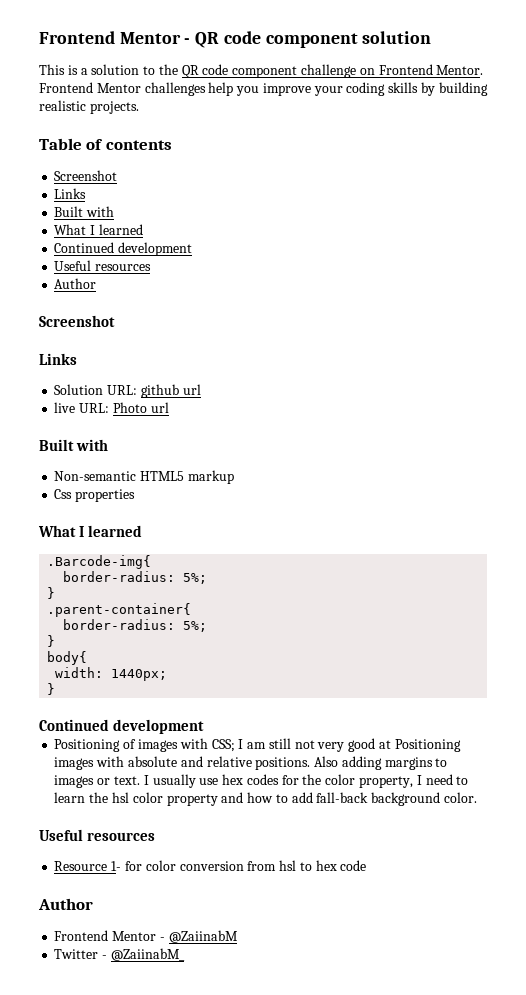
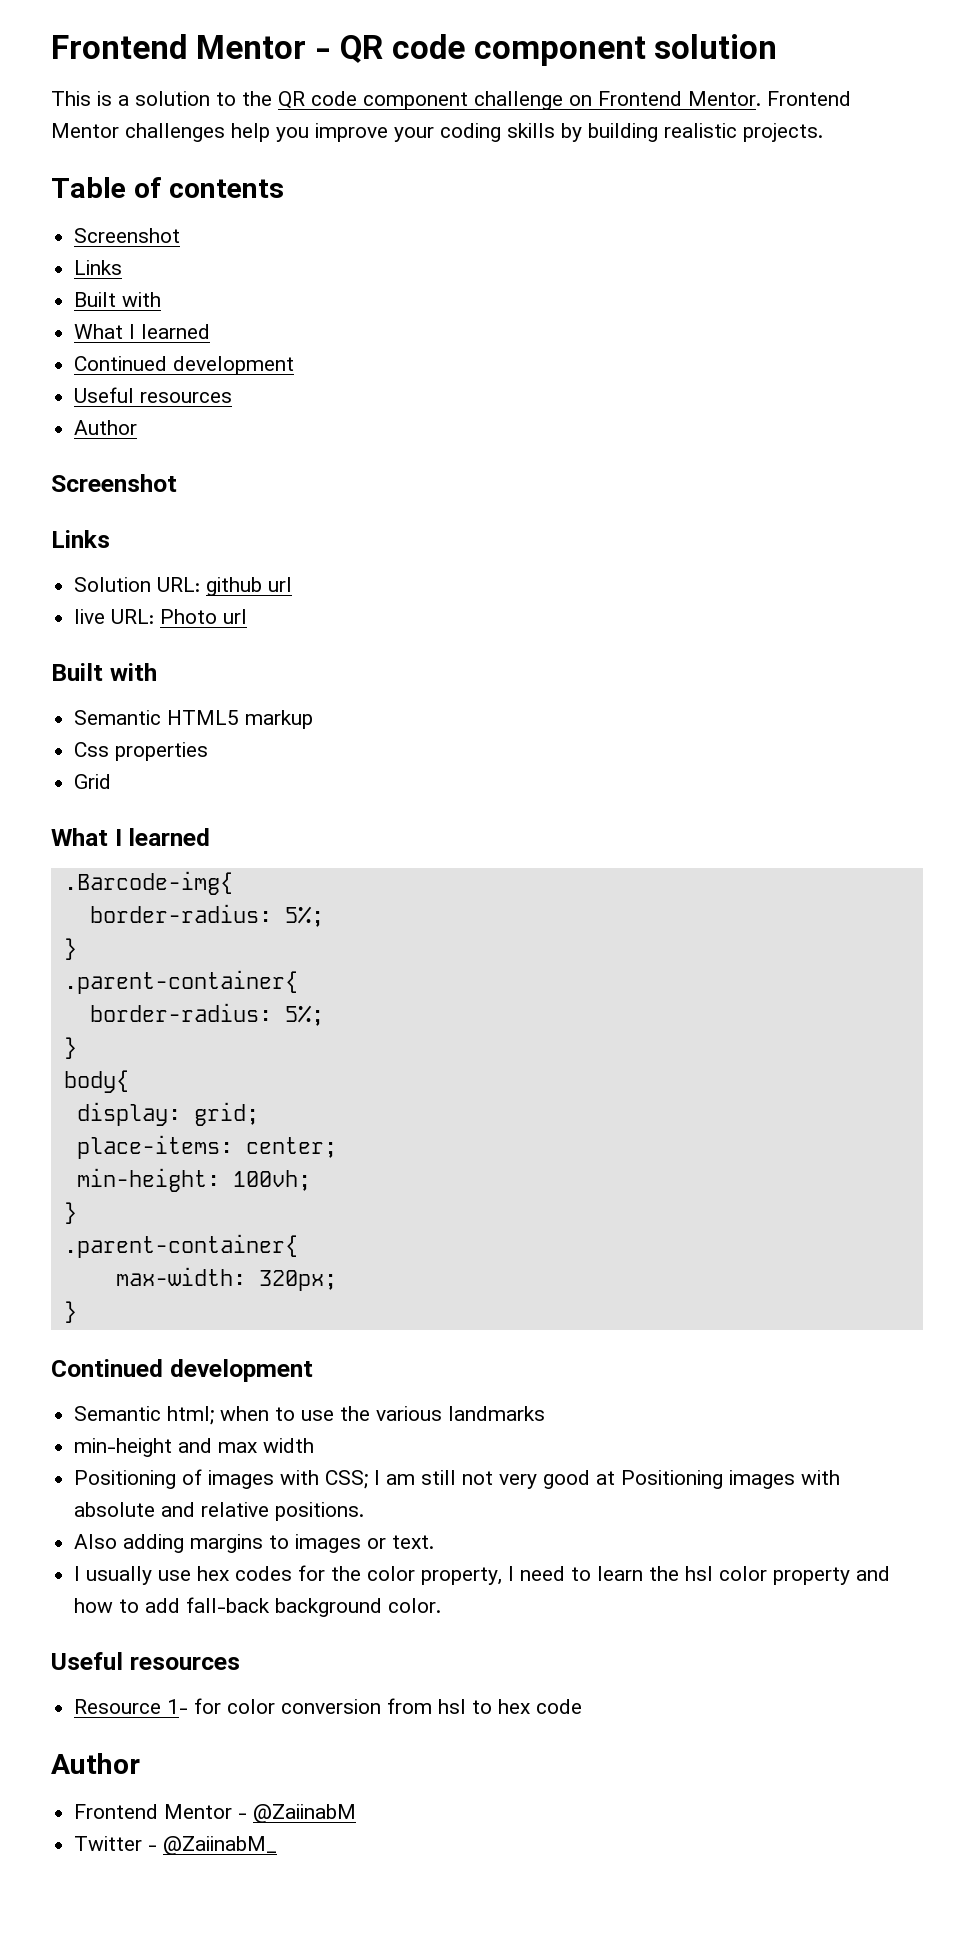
[54,471,137,481] Non-semantic -> [74,710,162,725] Semantic
(136, 495) none -> [74,774,112,789] // Grid
[55,667,168,681] [47,683,56,695] [39,719,205,734] width: 1440px; // } // Continued development -> [76,1102,259,1126] [76,1135,337,1159] [76,1168,311,1192] [63,1202,77,1224] [63,1234,298,1258] [115,1267,337,1291] [63,1301,77,1323] [51,1359,313,1382] [74,1406,546,1425] [74,1438,315,1457] display: grid; // place-items: center; // min-height: 100vh; // } // .parent-container{ // max-width: 320px; // } // Continued development // Semantic html; when to use the various landmarks // min-height and max width
(311, 763) none -> (365, 1511) //
(140, 780) none -> (435, 1542) //

